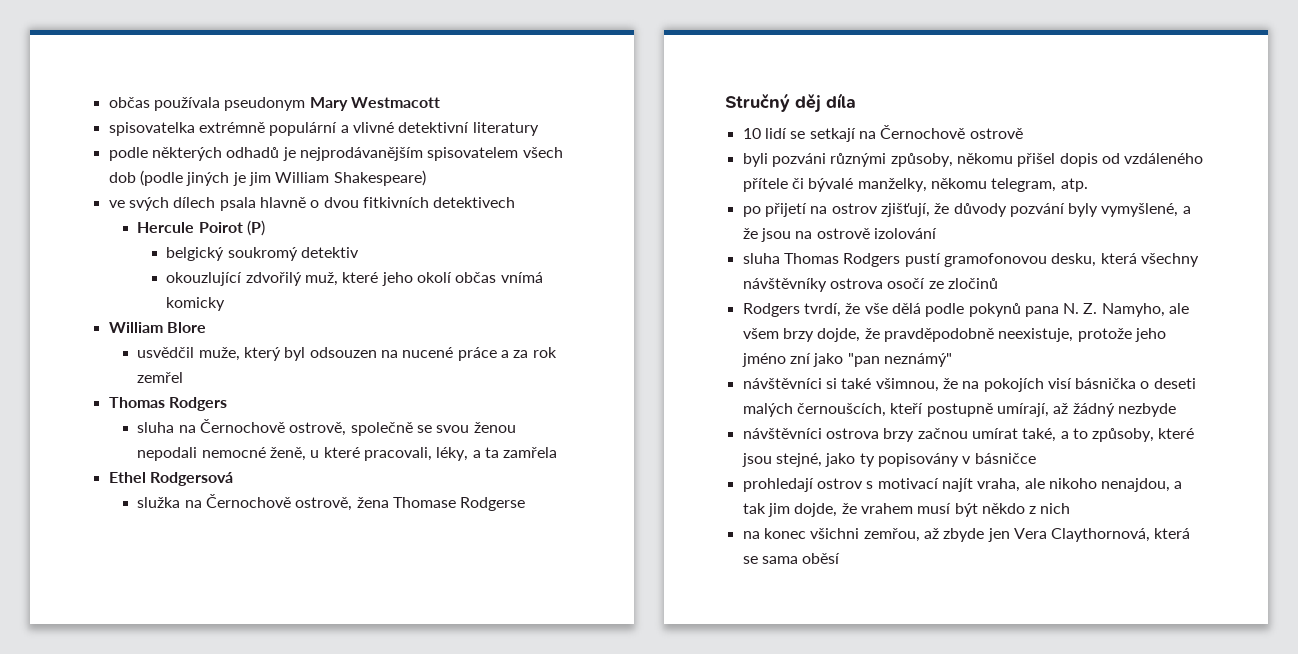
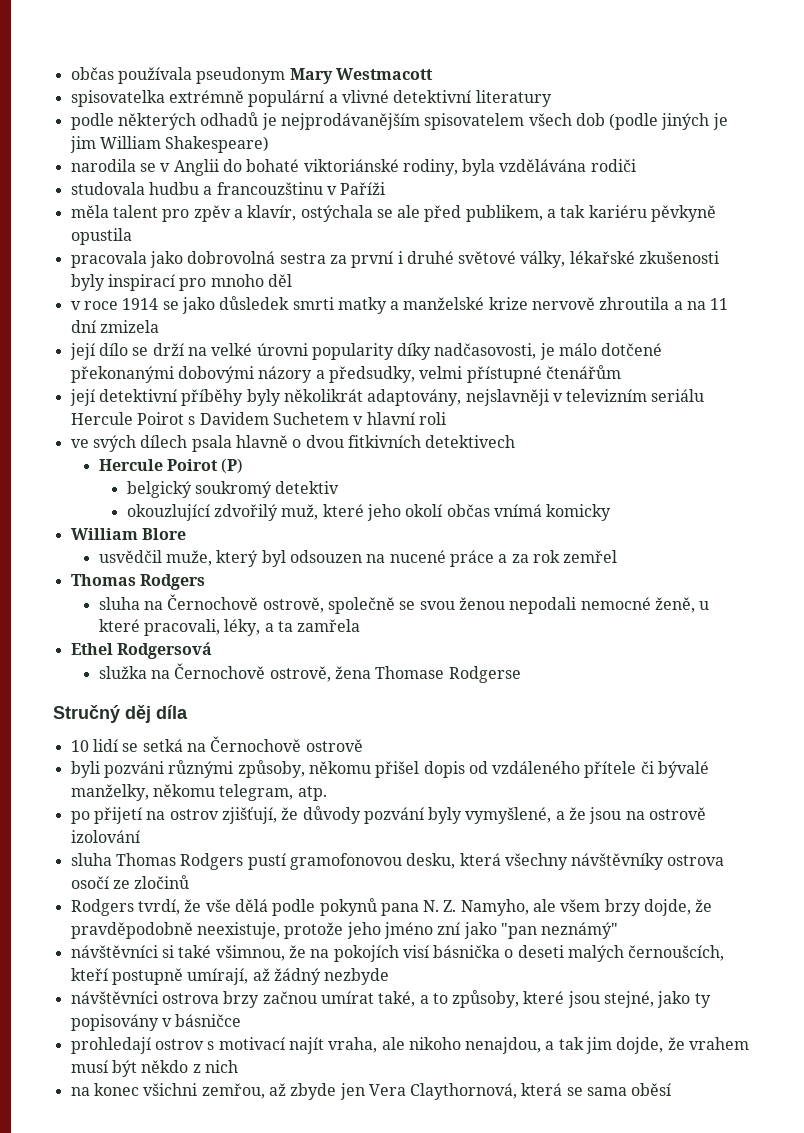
(426, 178) none -> [70,159,636,176] [70,182,386,195] [70,205,717,222] [70,228,132,245] [70,251,720,268] [70,274,292,291] [70,296,729,314] [70,320,159,333] [69,343,663,360] [70,365,621,383] [69,389,705,406] [70,412,446,425] // narodila se v Anglii do bohaté viktoriánské rodiny, byla vzdělávána rodiči // studovala hudbu a francouzštinu v Paříži // měla talent pro zpěv a klavír, ostýchala se ale před publikem, a tak kariéru pěvkyně opustila // pracovala jako dobrovolná sestra za první i druhé světové války, lékařské zkušenosti byly inspirací pro mnoho děl // v roce 1914 se jako důsledek smrti matky a manželské krize nervově zhroutila a na 11 dní zmizela // její dílo se drží na velké úrovni popularity díky nadčasovosti, je málo dotčené překonanými dobovými názory a předsudky, velmi přístupné čtenářům // její detektivní příběhy byly několikrát adaptovány, nejslavněji v televizním seriálu Hercule Poirot s Davidem Suchetem v hlavní roli
[809,128,856,142] setkají -> [142,739,183,752] setká

